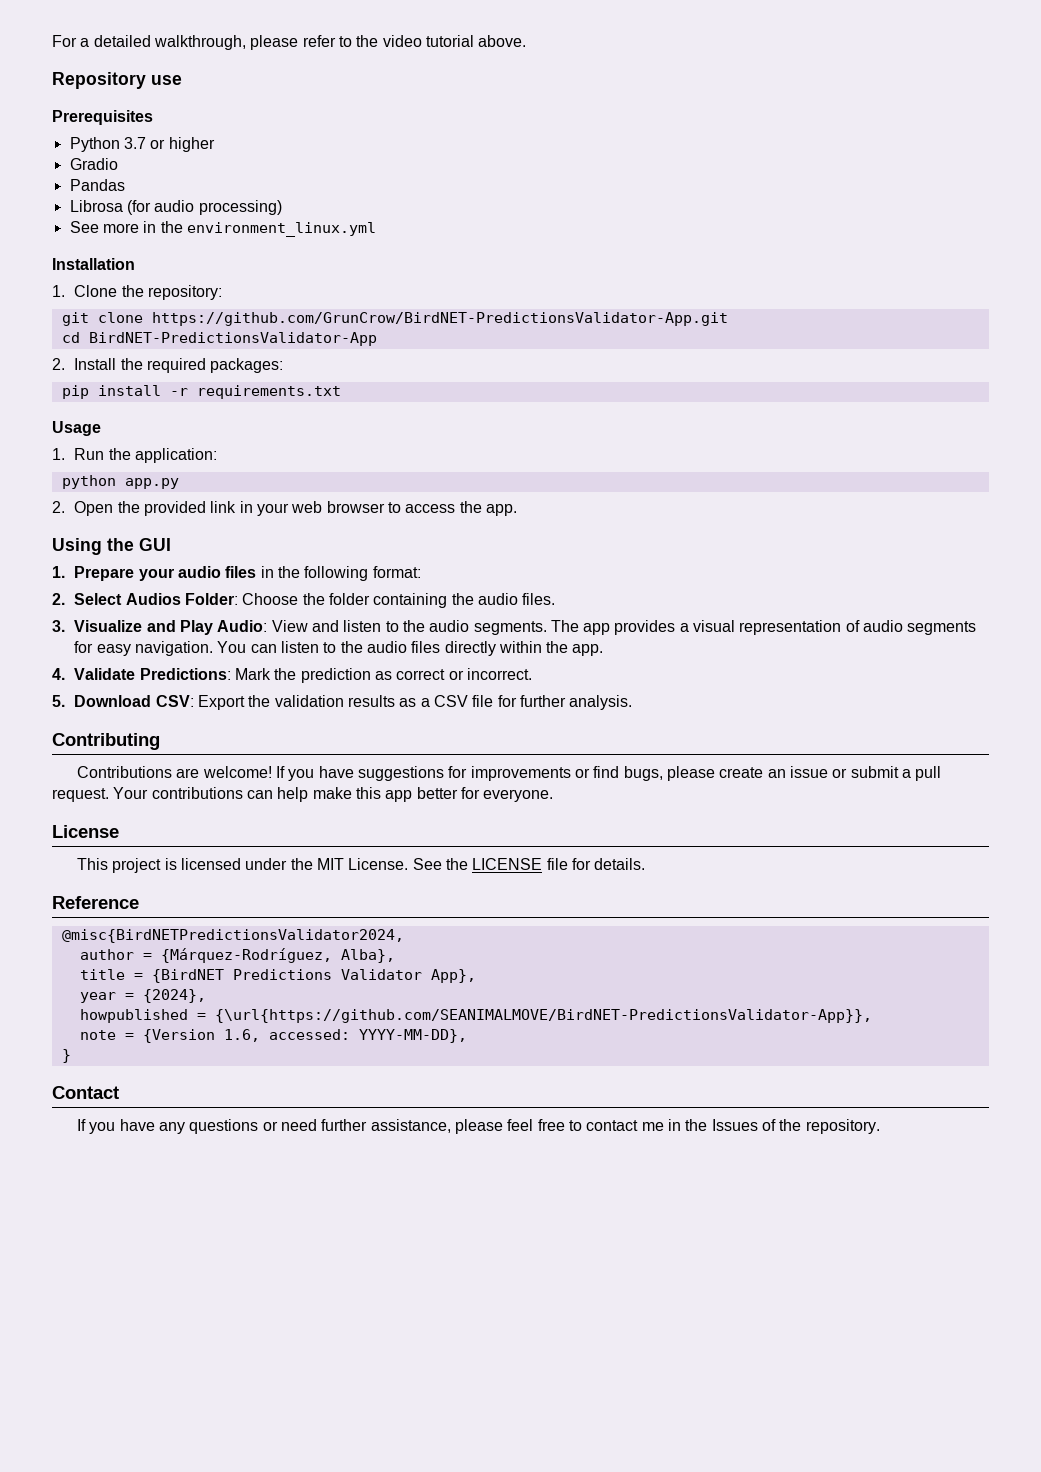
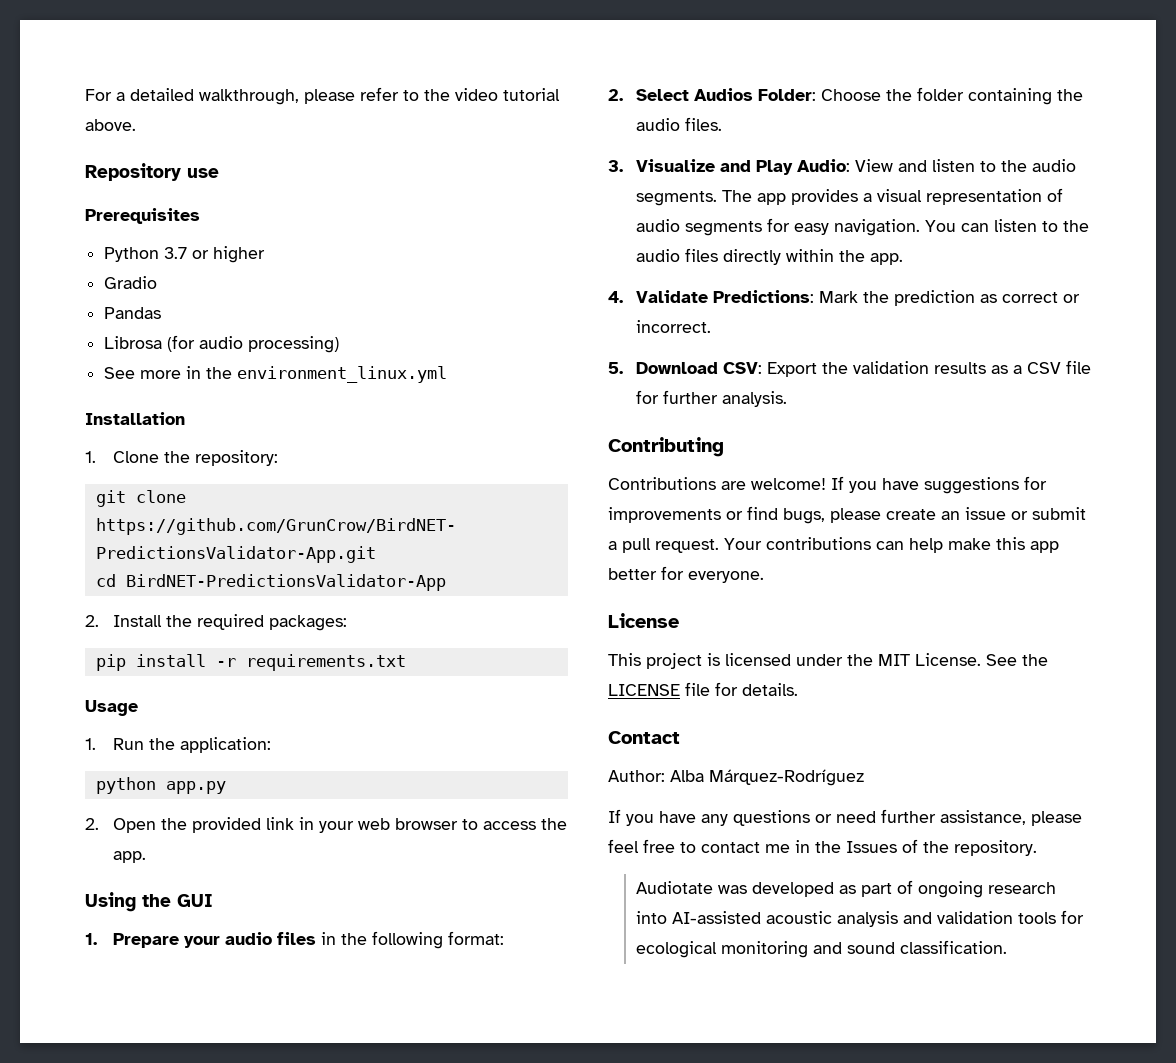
[52,896,139,909] [61,929,404,943] [79,948,395,963] [79,969,476,983] [79,989,206,1003] [79,1009,872,1023] [79,1029,467,1043] [61,1049,71,1063] [52,1086,119,1099] Reference // @misc{BirdNETPredictionsValidator2024, // author = {Márquez-Rodríguez, Alba}, // title = {BirdNET Predictions Validator App}, // year = {2024}, // howpublished = {\url{https://github.com/SEANIMALMOVE/BirdNET-PredictionsValidator-App}}, // note = {Version 1.6, accessed: YYYY-MM-DD}, // } // Contact -> [608,731,680,744] [608,769,864,786] Contact // Author: Alba Márquez-Rodríguez
(880, 1126) none -> [635,880,1056,898] [635,910,1084,927] [635,940,1007,958] // Audiotate was developed as part of ongoing research into AI-assisted acoustic analysis and validation tools for ecological monitoring and sound classification.

